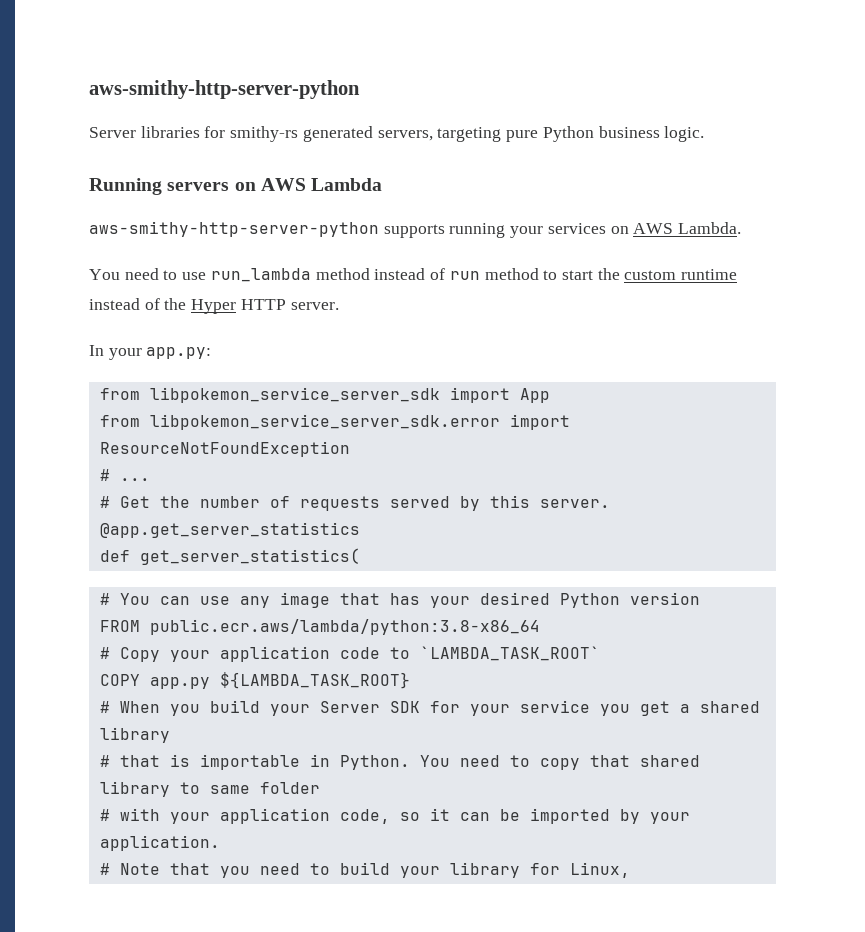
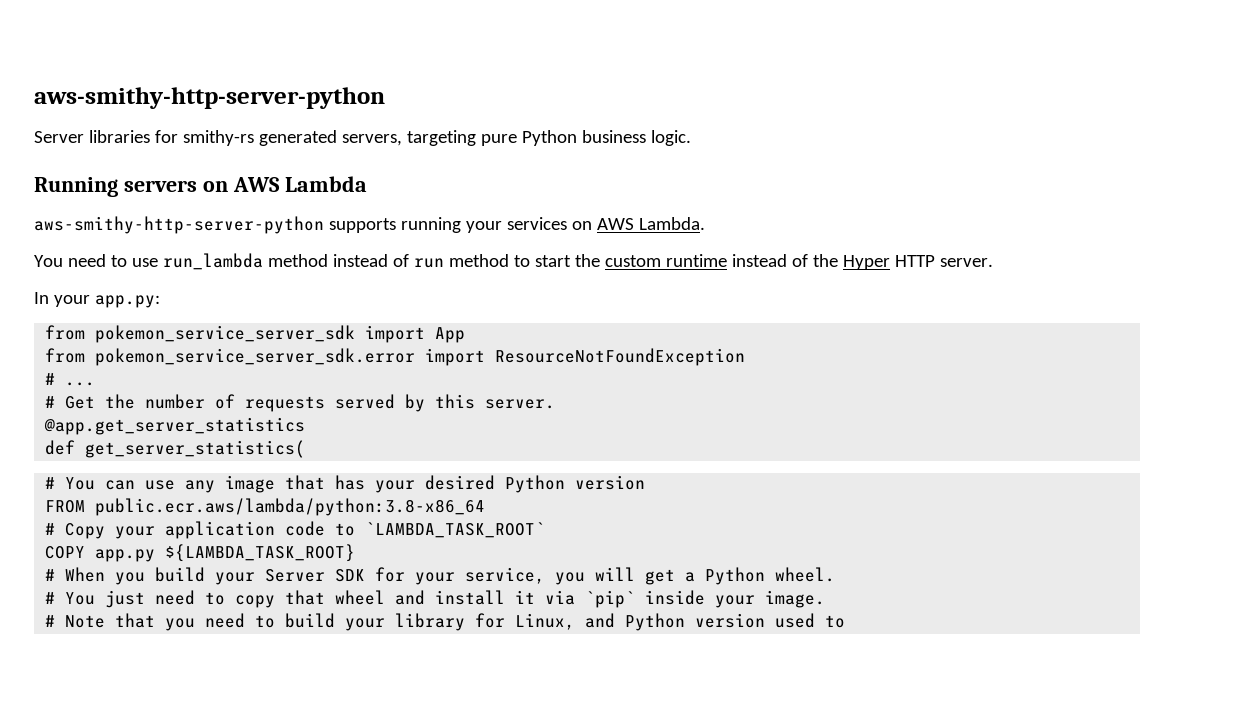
[149,387,440,403] libpokemon_service_server_sdk -> [95,325,356,343] pokemon_service_server_sdk
[149,414,500,430] libpokemon_service_server_sdk.error -> [95,348,416,366] pokemon_service_server_sdk.error
[519,700,760,716] [99,727,170,743] [99,754,700,770] [99,781,320,797] [99,808,690,824] [99,835,220,851] service you get a shared library // # that is importable in Python. You need to copy that shared library to same folder // # with your application code, so it can be imported by your application. -> [465,567,836,585] [45,590,826,608] service, you will get a Python wheel. // # You just need to copy that wheel and install it via `pip` inside your image.
(630, 870) none -> [585,613,846,631] and Python version used to

